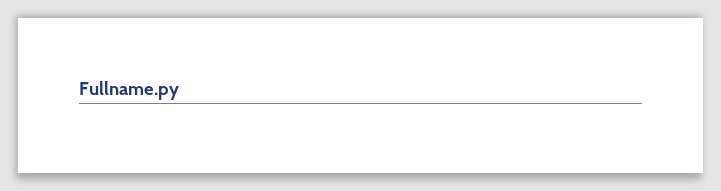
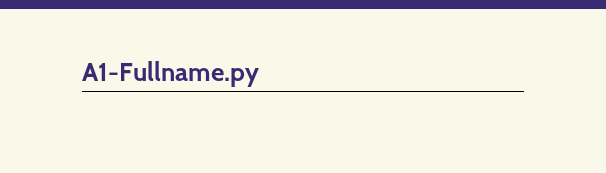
[79,81,179,100] Fullname.py -> [82,61,259,87] A1-Fullname.py

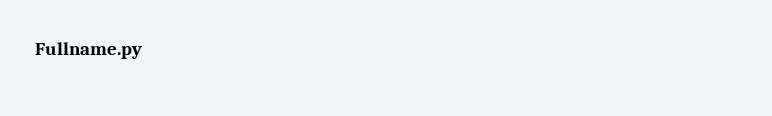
[82,61,259,87] A1-Fullname.py -> [35,42,142,59] Fullname.py

